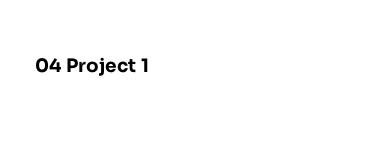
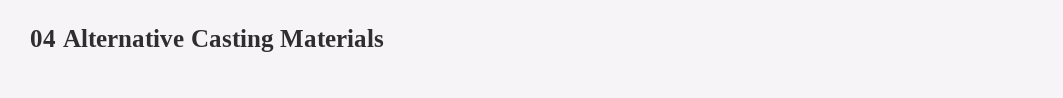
[65,57,149,76] Project 1 -> [62,29,385,52] Alternative Casting Materials

